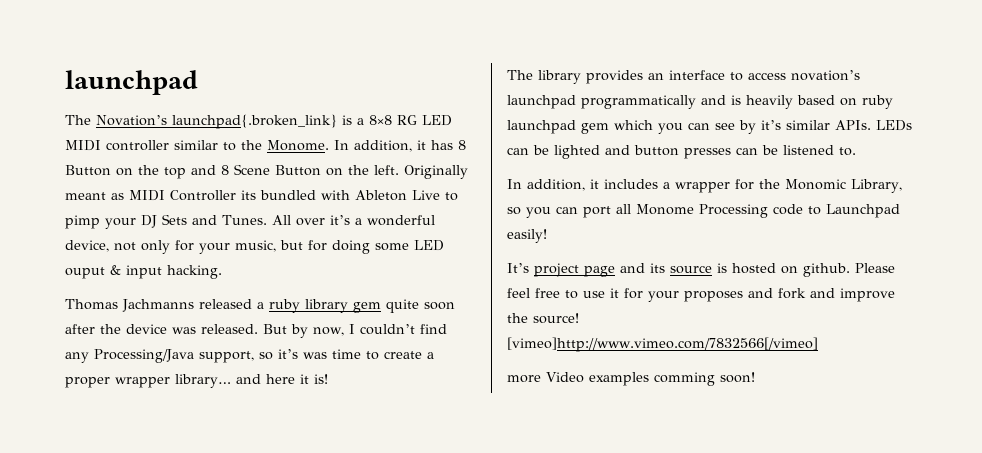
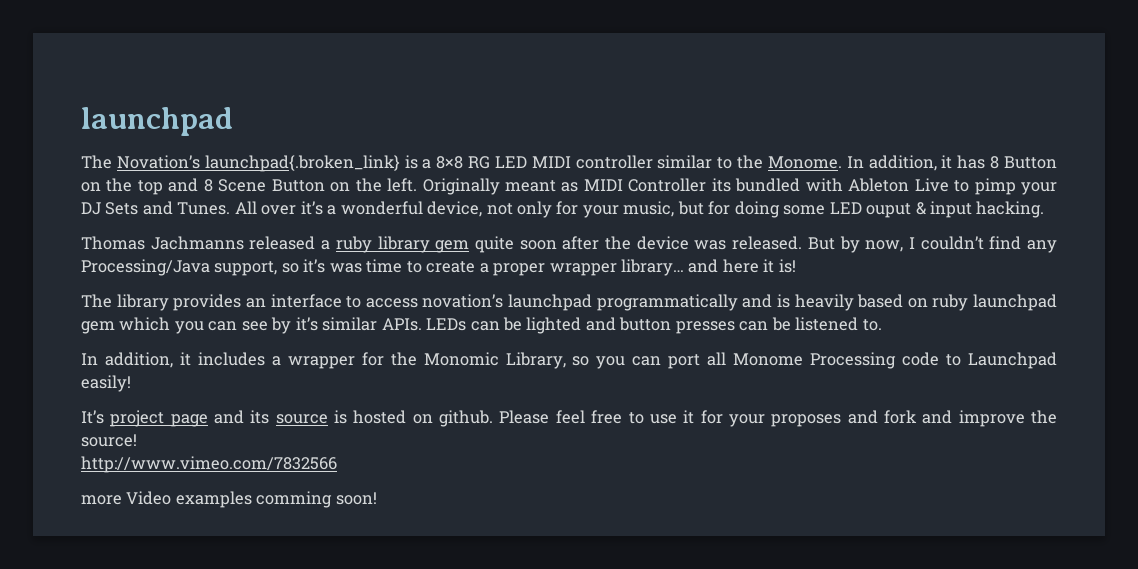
[507,337,818,352] [vimeo]http://www.vimeo.com/7832566[/vimeo] -> [81,456,337,473] http://www.vimeo.com/7832566

